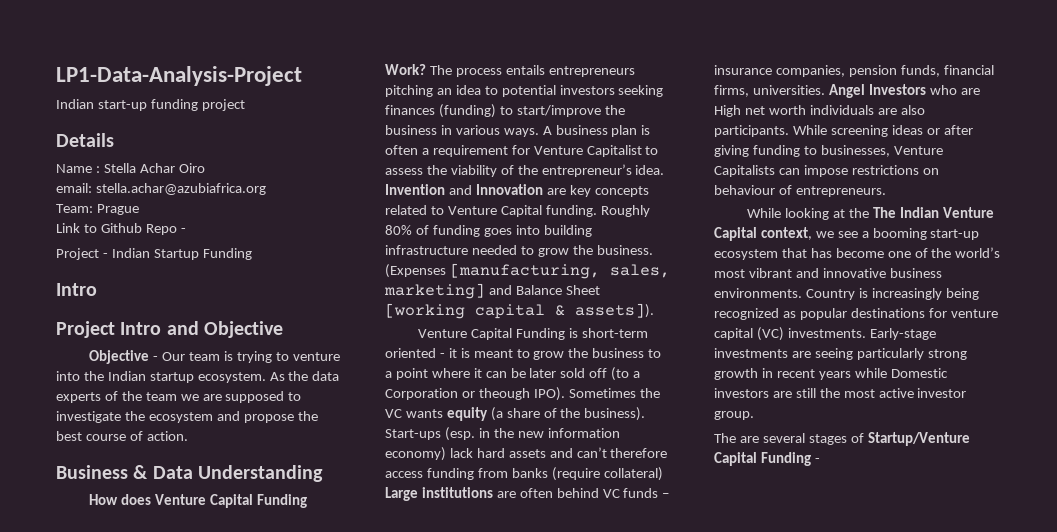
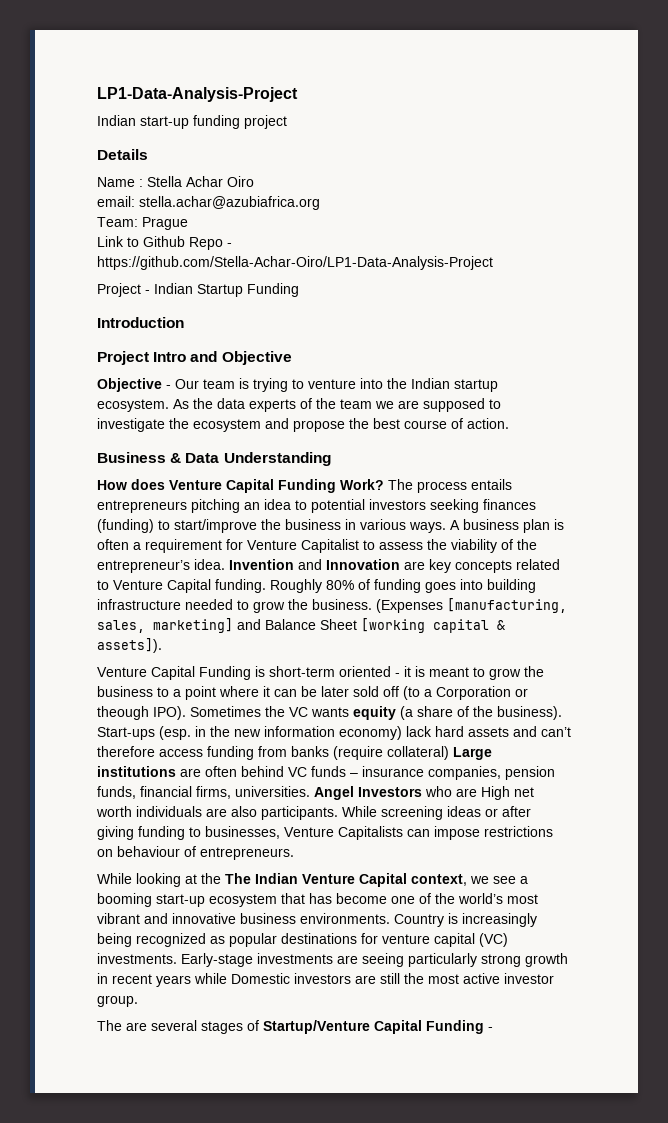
(186, 230) none -> [97,256,493,270] https://github.com/Stella-Achar-Oiro/LP1-Data-Analysis-Project
[56,283,97,296] Intro -> [97,317,184,328] Introduction

